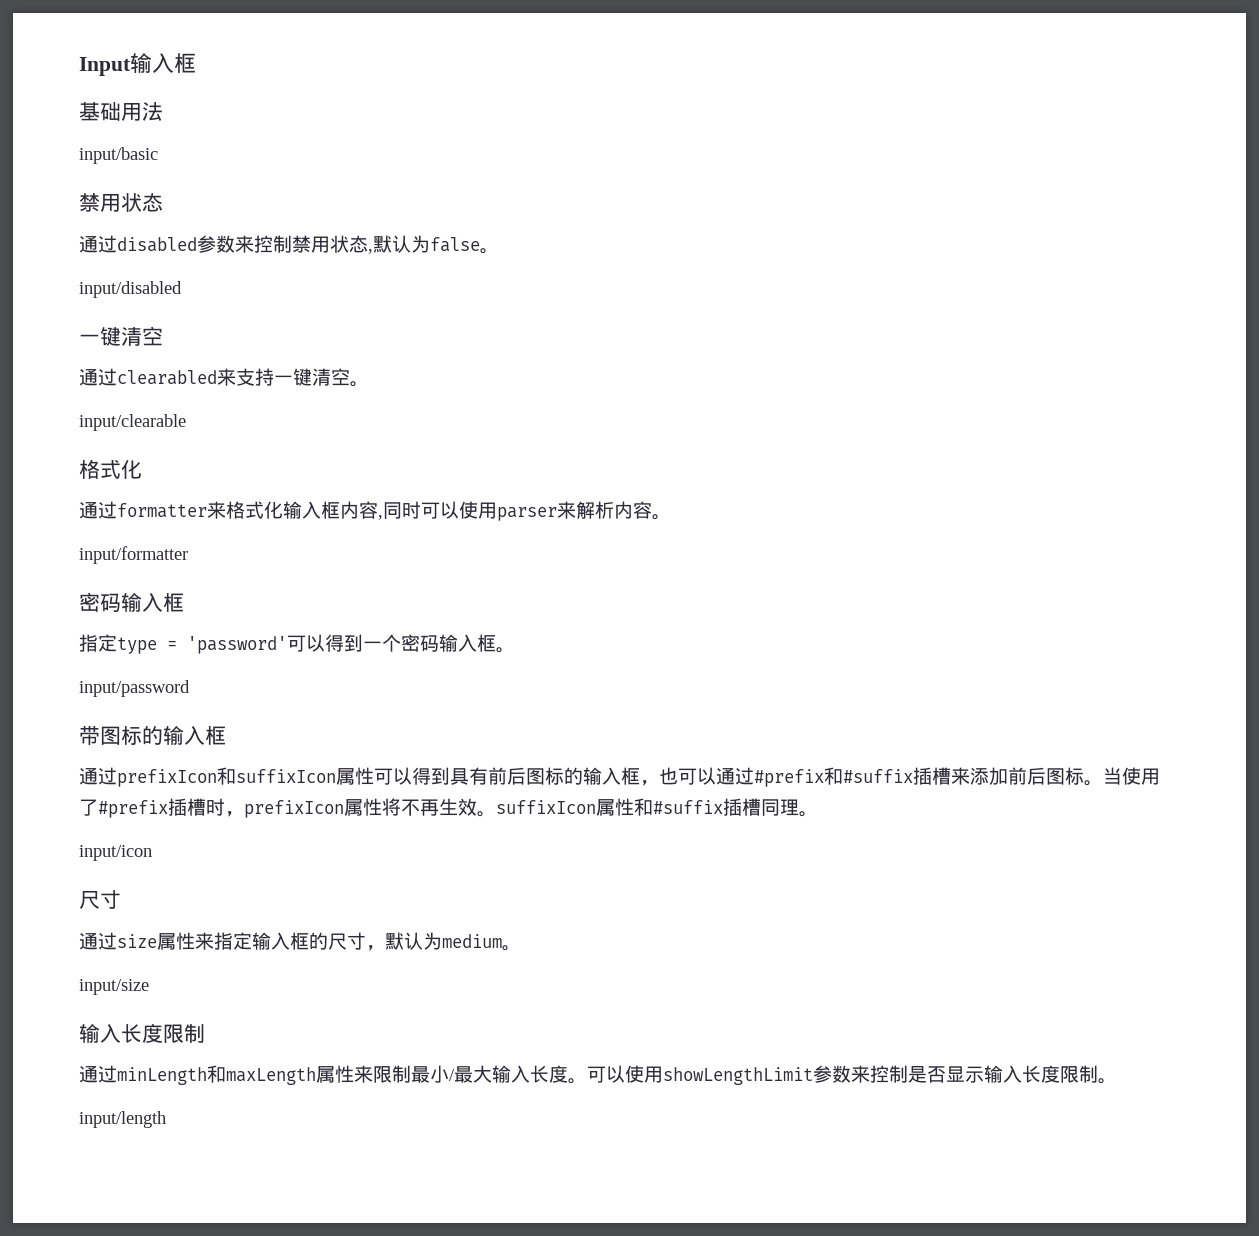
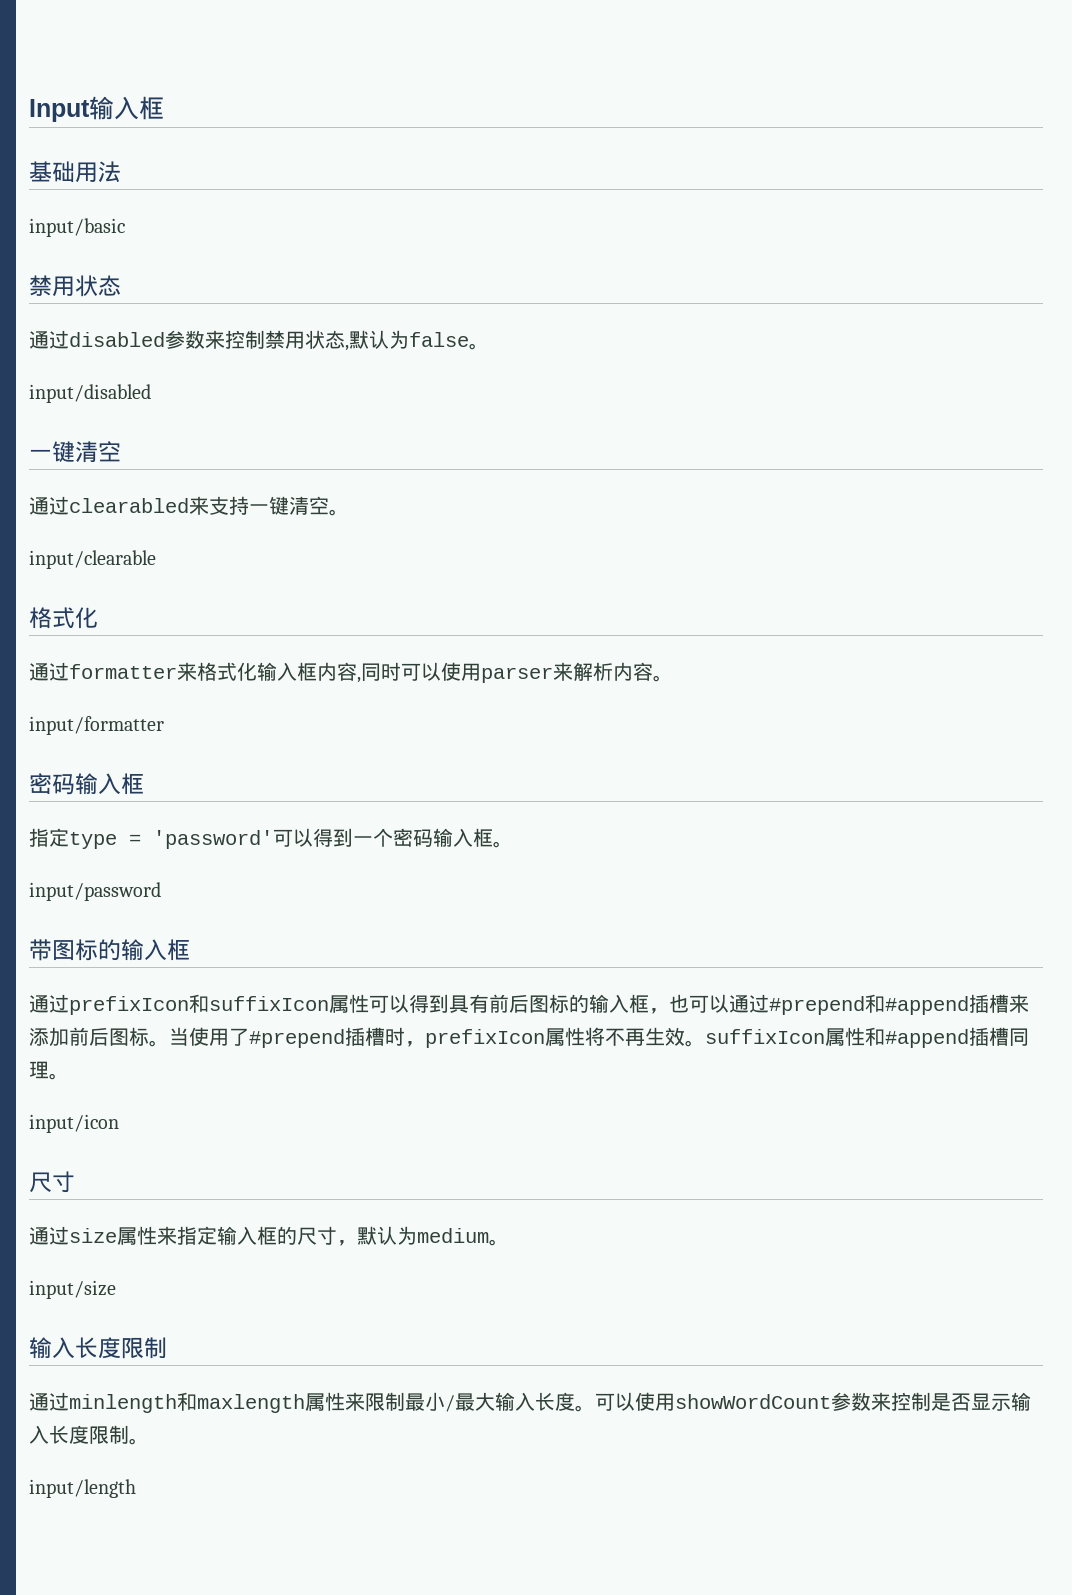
[754,767,913,787] #prefix和#suffix -> [769,994,969,1015] #prepend和#append
[98,800,168,818] #prefix -> [249,1029,345,1048] #prepend
[653,800,723,814] #suffix -> [885,1029,969,1048] #append
[117,1065,316,1085] minLength和maxLength -> [69,1392,305,1413] minlength和maxlength
[663,1067,813,1085] showLengthLimit -> [675,1394,831,1409] showWordCount

